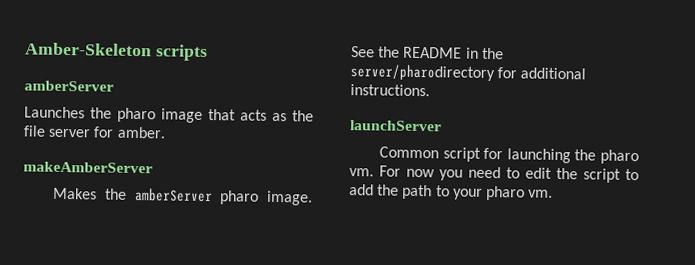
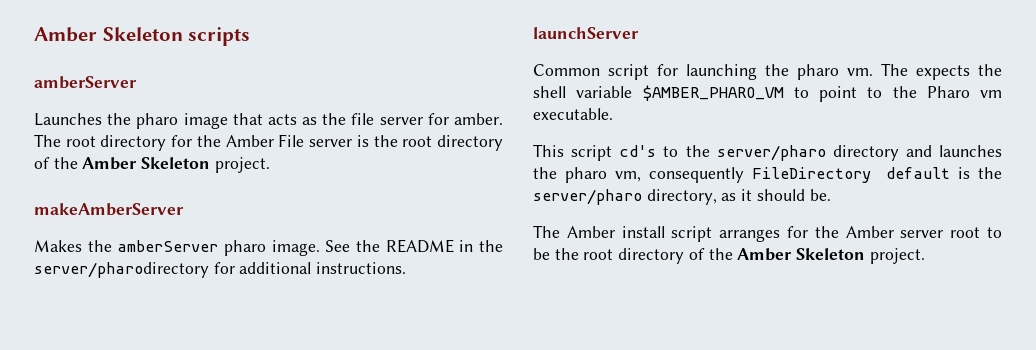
[25,42,152,57] Amber-Skeleton -> [34,27,183,42] Amber Skeleton
(166, 132) none -> [34,134,504,151] [34,157,270,173] The root directory for the Amber File server is the root directory of the Amber Skeleton project.
[379,165,639,183] [349,184,554,201] For now you need to edit the script to add the path to your pharo vm. -> [881,63,1002,80] [533,85,1002,102] [533,108,613,120] [533,144,1002,161] [533,167,1002,183] [533,189,831,205] [533,225,1002,242] [533,248,925,264] The expects the shell variable $AMBER_PHARO_VM to point to the Pharo vm executable. // This script cd's to the server/pharo directory and launches the pharo vm, consequently FileDirectory default is the server/pharo directory, as it should be. // The Amber install script arranges for the Amber server root to be the root directory of the Amber Skeleton project.

